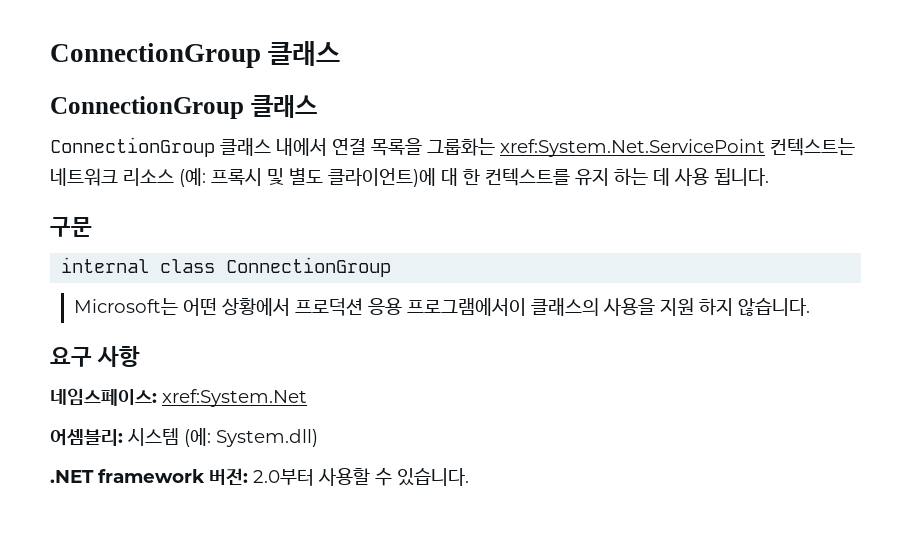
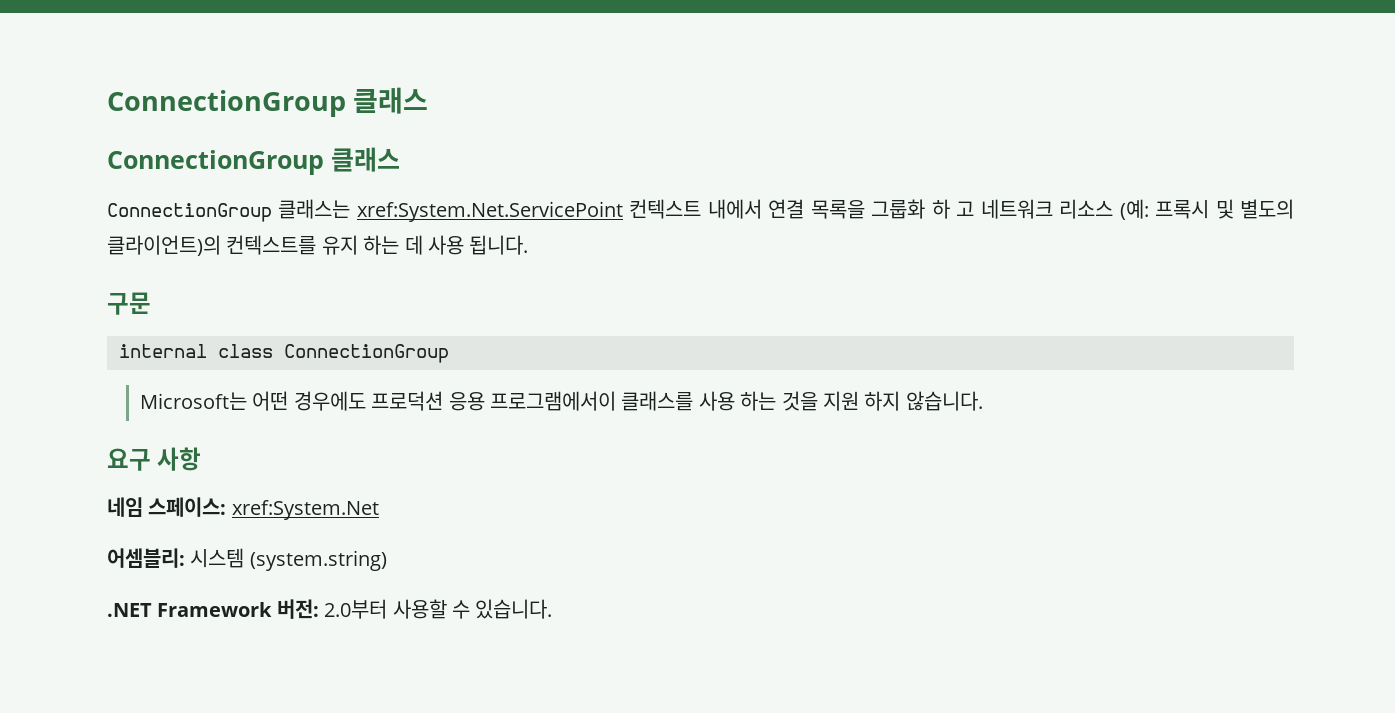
[220,138,855,157] 클래스 내에서 연결 목록을 그룹화는 xref:System.Net.ServicePoint 컨텍스트는 -> [278,199,975,222] 클래스는 xref:System.Net.ServicePoint 컨텍스트 내에서 연결 목록을 그룹화 하 고
[289,168,480,187] 별도 클라이언트)에 대 한 -> [1240,199,1295,219] [107,235,221,256] 별도의 클라이언트)의
[222,298,291,316] 상황에서 -> [293,391,366,411] 경우에도
[531,298,656,316] 클래스의 사용을 -> [621,391,818,411] 클래스를 사용 하는 것을
[50,388,157,406] 네임스페이스: -> [107,497,227,517] 네임 스페이스:
[184,428,318,447] (에: System.dll) -> [249,550,387,571] (system.string)
[98,469,205,483] framework -> [157,602,273,617] Framework

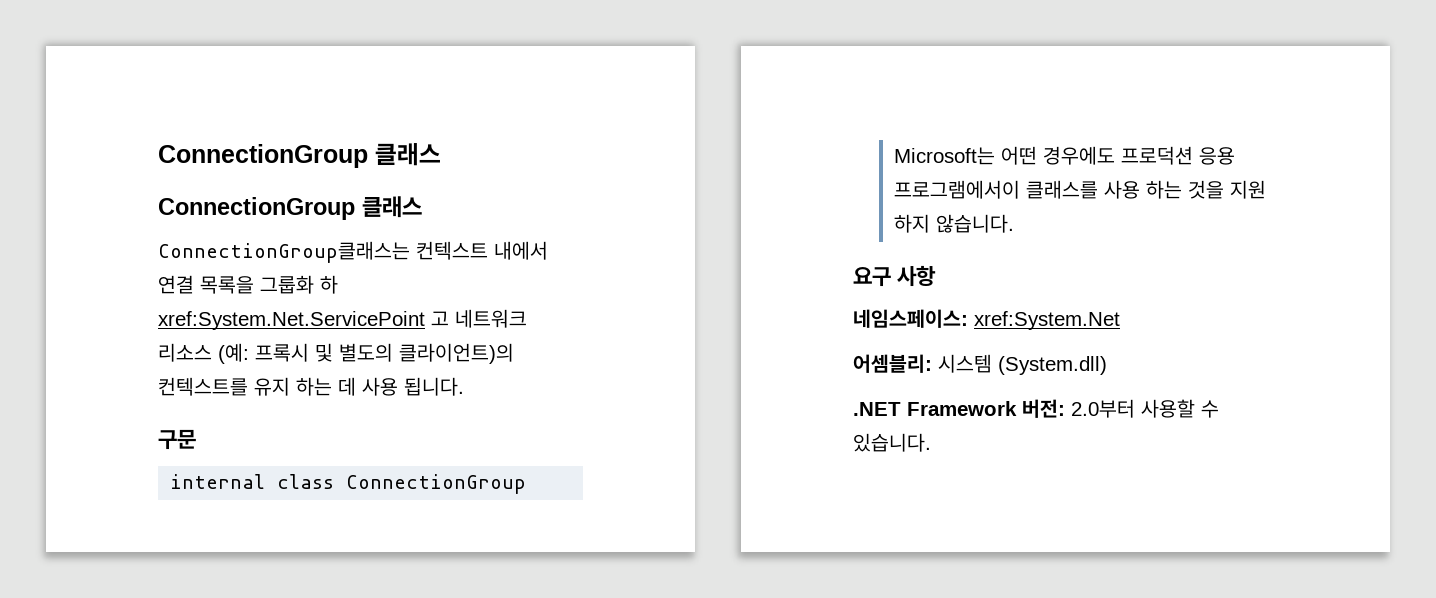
[107,199,623,222] ConnectionGroup 클래스는 xref:System.Net.ServicePoint -> [158,241,410,263] ConnectionGroup클래스는
(950, 209) none -> [158,311,425,330] xref:System.Net.ServicePoint
[107,497,227,517] 네임 스페이스: -> [853,309,968,328] 네임스페이스:
[249,550,387,571] (system.string) -> [998,356,1107,375] (System.dll)

